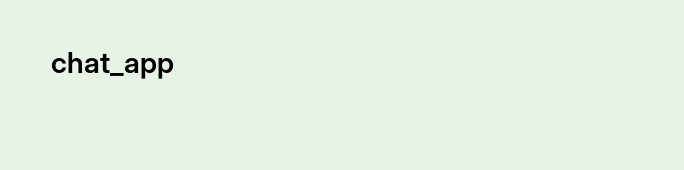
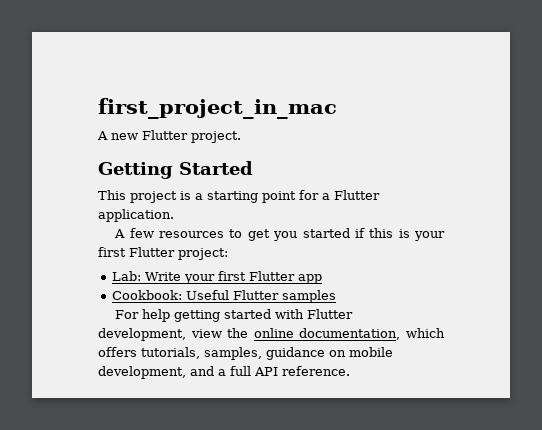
[51,52,174,79] chat_app -> [98,98,337,119] [97,130,241,143] [98,161,253,179] [98,190,380,203] [98,209,174,222] [114,228,445,241] [98,247,228,260] [112,271,323,284] [112,290,337,303] [115,309,354,322] [98,328,445,341] [98,347,393,360] [98,366,350,379] first_project_in_mac // A new Flutter project. // Getting Started // This project is a starting point for a Flutter application. // A few resources to get you started if this is your first Flutter project: // Lab: Write your first Flutter app // Cookbook: Useful Flutter samples // For help getting started with Flutter development, view the online documentation, which offers tutorials, samples, guidance on mobile development, and a full API reference.

